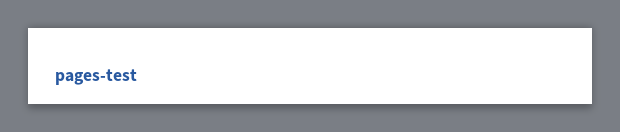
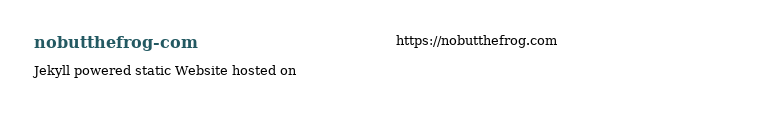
[55,69,137,85] pages-test -> [34,36,198,51] [32,65,297,78] [396,35,557,48] nobutthefrog-com // Jekyll powered static Website hosted on https://nobutthefrog.com

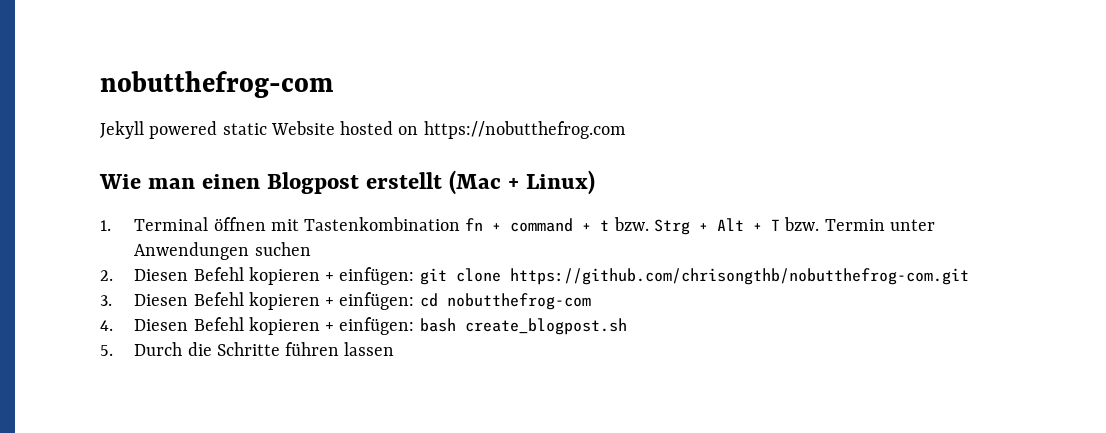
(557, 41) none -> [99,170,596,195] [100,217,935,235] [134,242,311,260] [100,267,969,285] [100,292,591,310] [100,317,627,335] [100,342,395,356] // Wie man einen Blogpost erstellt (Mac + Linux) // 1. Terminal öffnen mit Tastenkombination fn + command + t bzw. Strg + Alt + T bzw. Termin unter Anwendungen suchen // 2. Diesen Befehl kopieren + einfügen: git clone https://github.com/chrisongthb/nobutthefrog-com.git // 3. Diesen Befehl kopieren + einfügen: cd nobutthefrog-com // 4. Diesen Befehl kopieren + einfügen: bash create_blogpost.sh // 5. Durch die Schritte führen lassen

